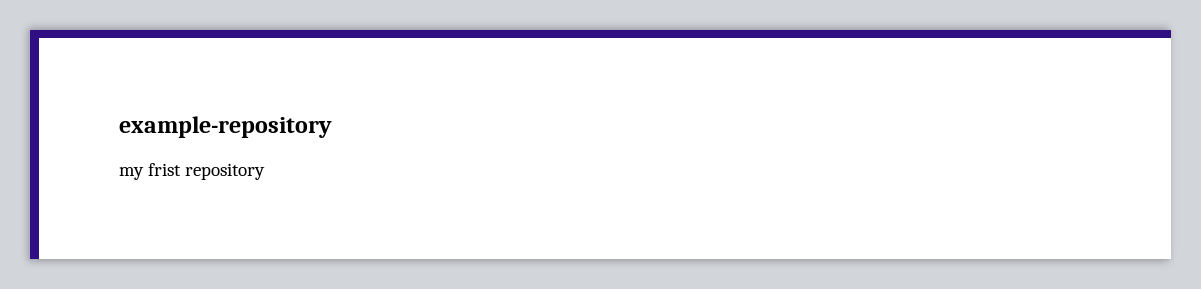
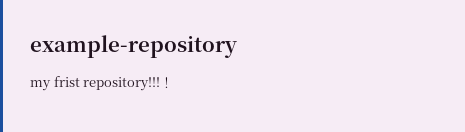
[185,163,266,180] repository -> [83,77,174,91] repository!!!！

